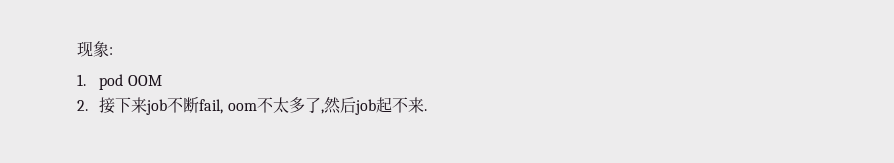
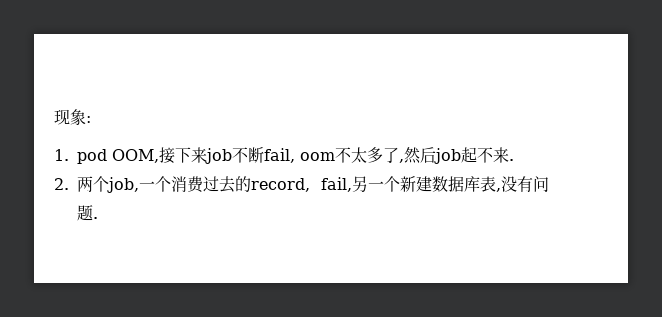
[127,75,162,86] [77,100,88,111] OOM // 2. -> [112,149,159,163] OOM,
(427, 110) none -> [54,176,549,193] [77,205,98,221] // 2.两个job,一个消费过去的record, fail,另一个新建数据库表,没有问题.

